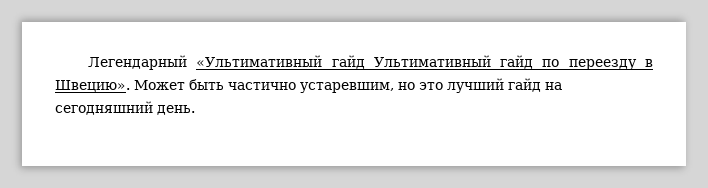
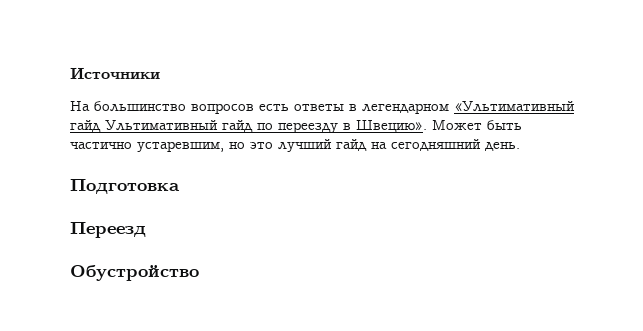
[88,55,188,70] Легендарный -> [70,67,160,79] [70,101,449,114] Источники // На большинство вопросов есть ответы в легендарном
(195, 110) none -> [70,179,180,194] [70,222,146,238] [70,265,199,281] // Подготовка // Переезд // Обустройство

